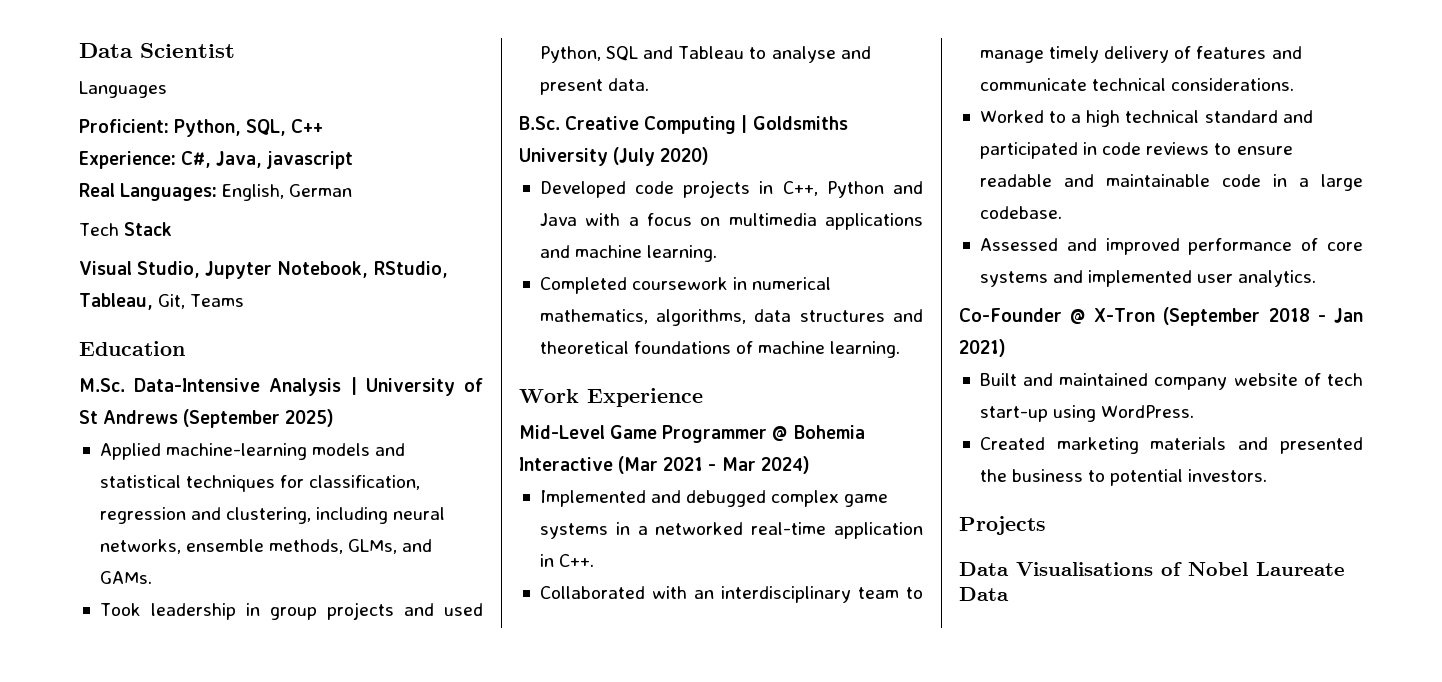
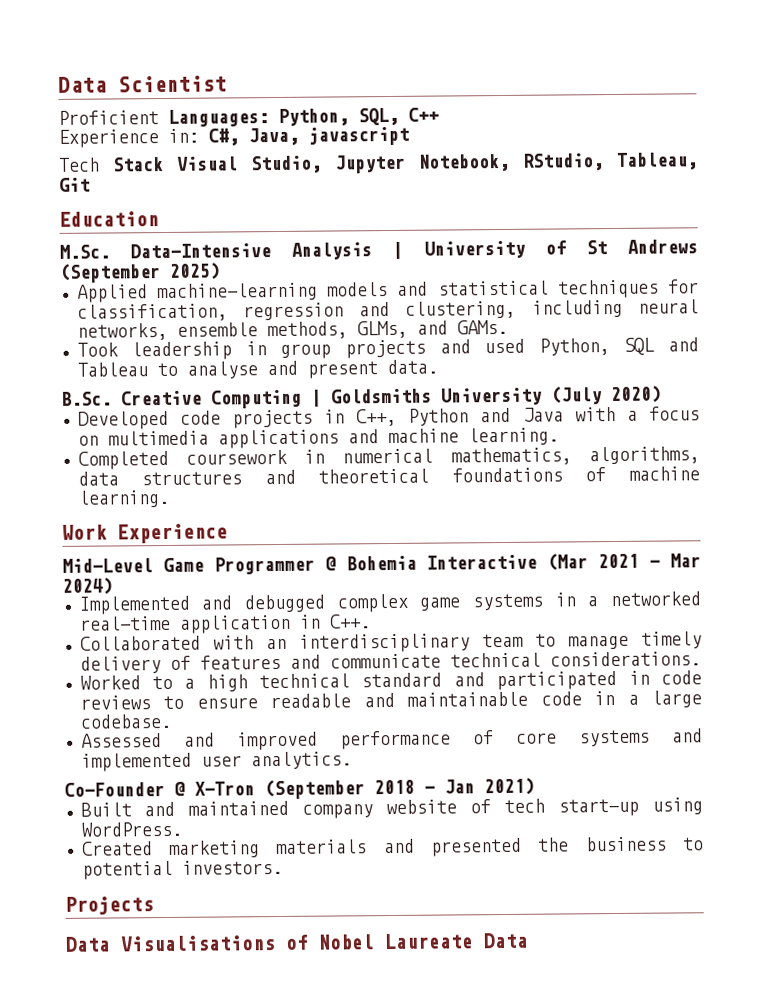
[79,81,167,98] [79,119,169,133] Languages // Proficient: -> [58,109,269,127] Proficient Languages:
[79,151,176,169] Experience: -> [58,128,199,148] Experience in:
[79,183,353,201] // Real Languages: English, German -> (409, 136) none
(173, 229) // -> (164, 164) none
[158,294,245,309] Git, Teams -> [59,177,90,192] Git

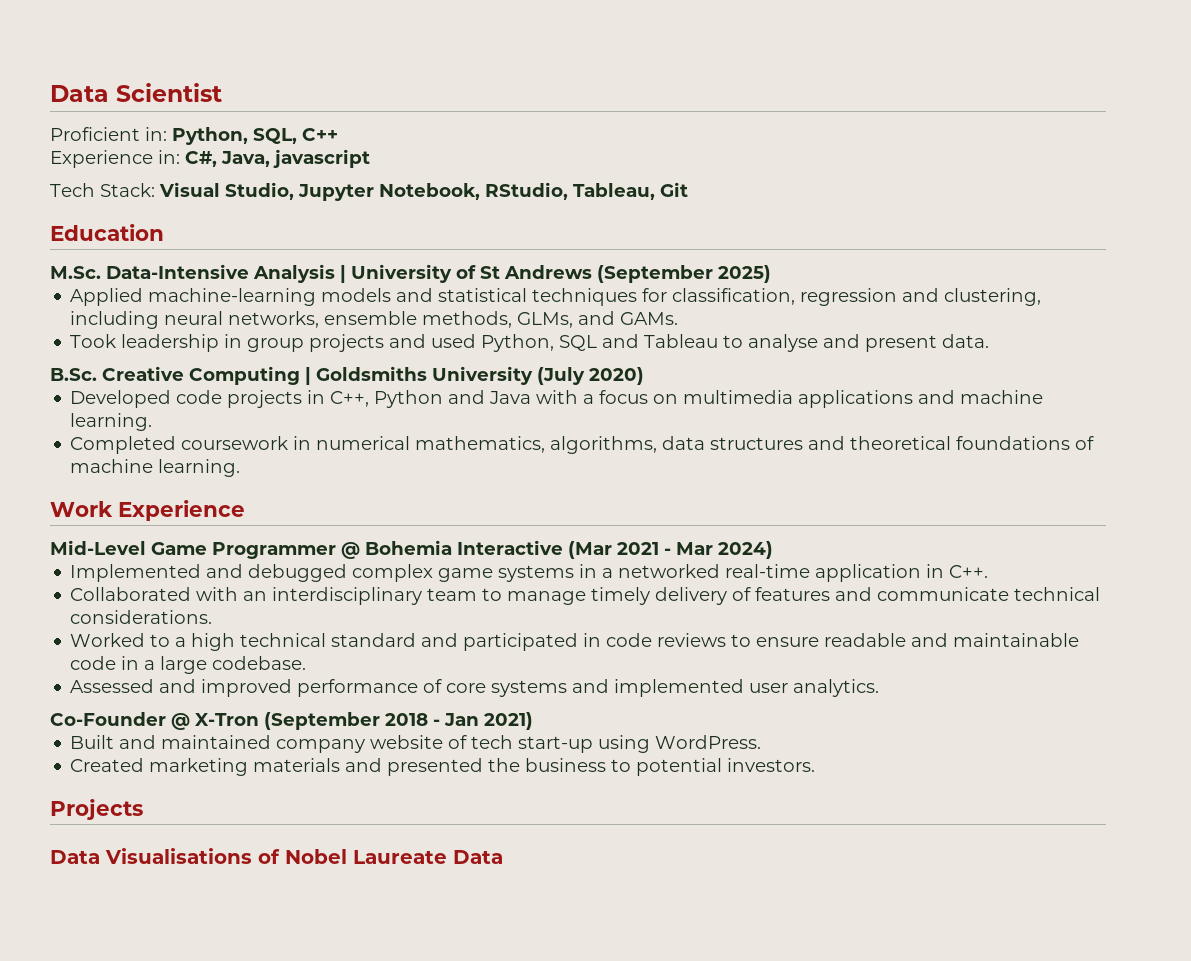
[168,109,269,127] Languages: -> [145,127,167,141] in:
[112,157,164,172] Stack -> [100,183,155,197] Stack:

